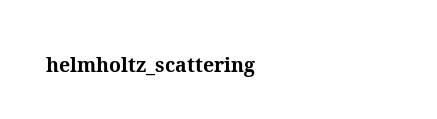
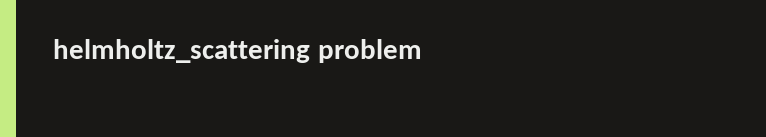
(255, 67) none -> [317,39,422,63] problem

